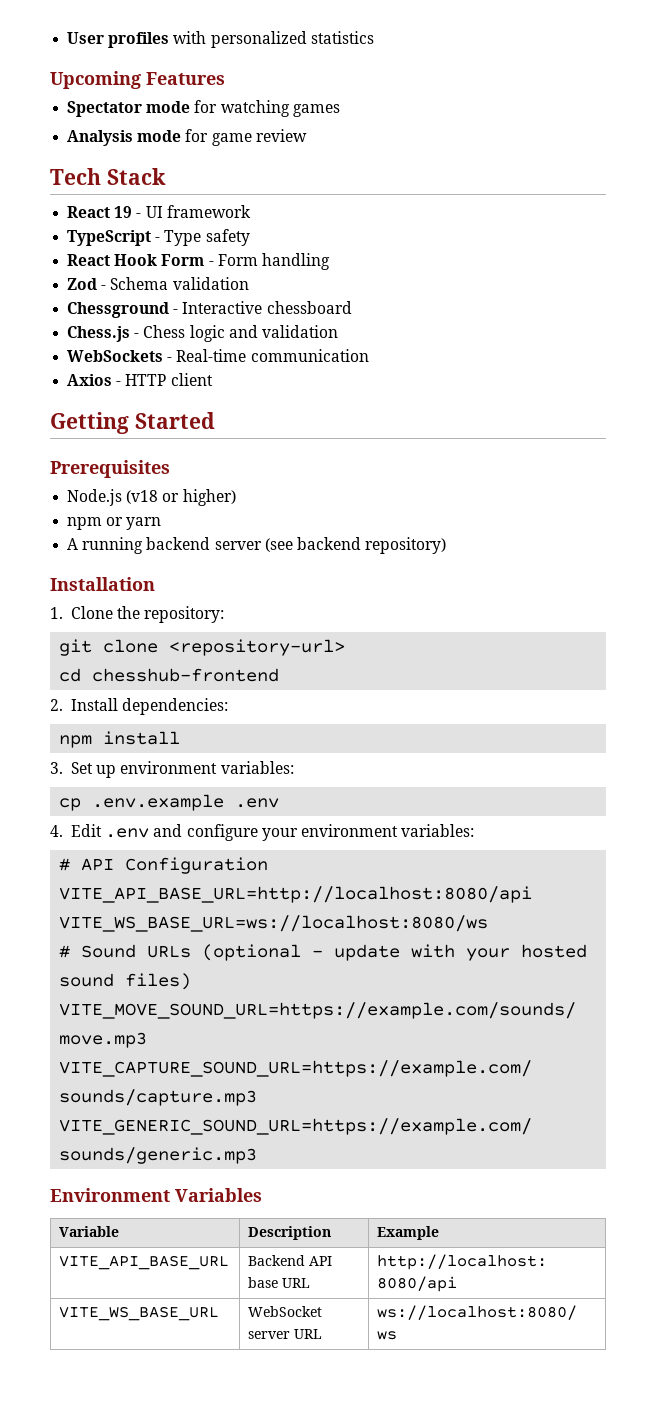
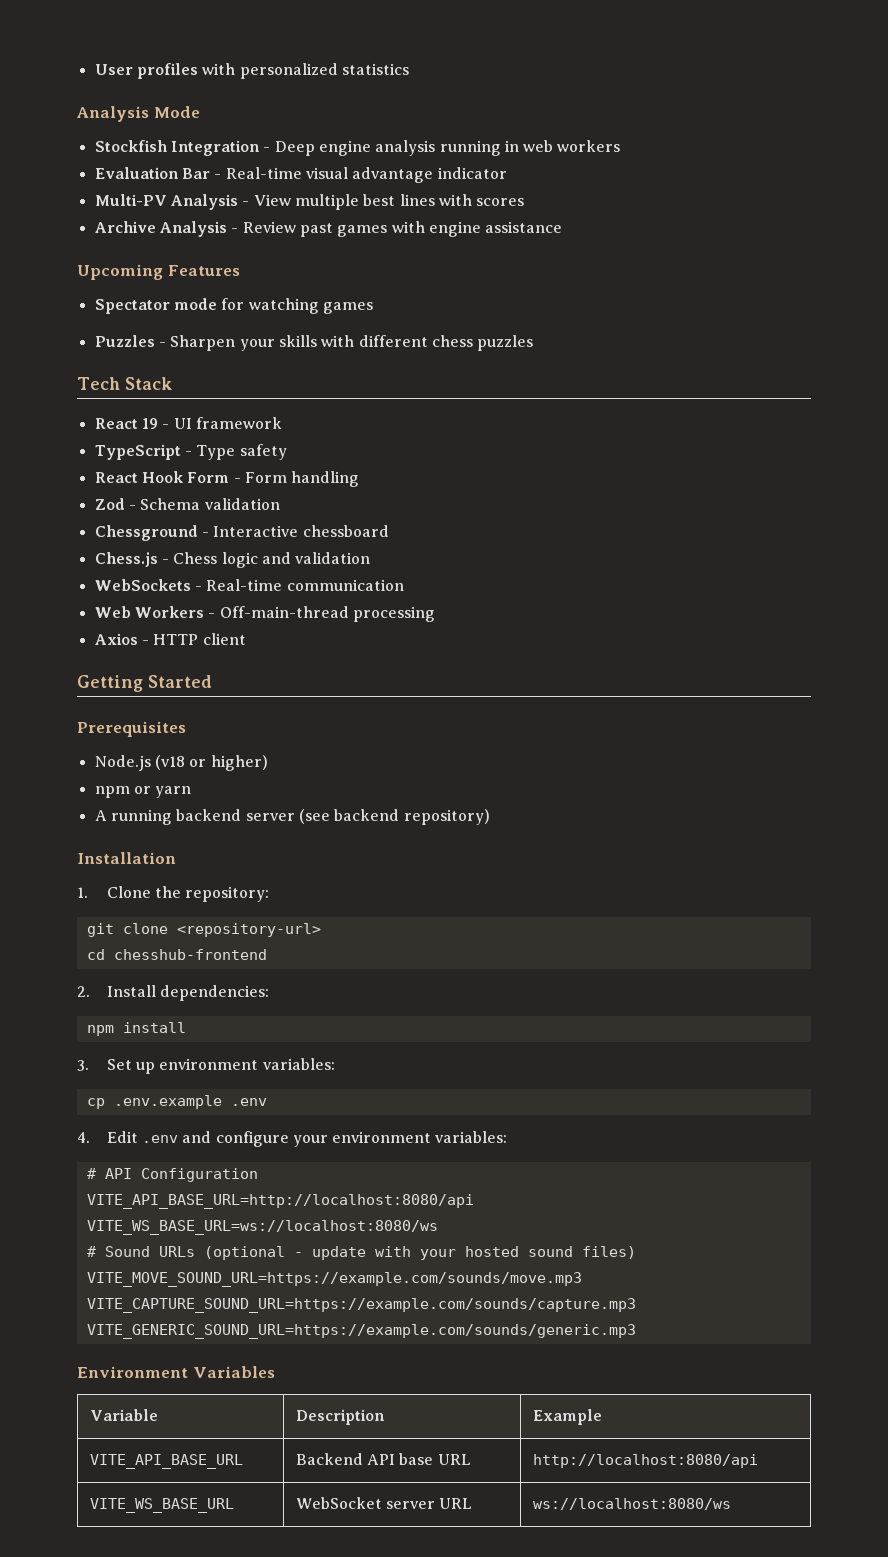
(374, 37) none -> [76,106,200,122] [94,140,621,156] [94,167,507,183] [94,194,525,210] [94,221,563,237] // Analysis Mode // Stockfish Integration - Deep engine analysis running in web workers // Evaluation Bar - Real-time visual advantage indicator // Multi-PV Analysis - View multiple best lines with scores // Archive Analysis - Review past games with engine assistance
[67,129,307,146] Analysis mode for game review -> [94,335,534,351] Puzzles - Sharpen your skills with different chess puzzles
(369, 355) none -> [94,606,435,622] // Web Workers - Off-main-thread processing

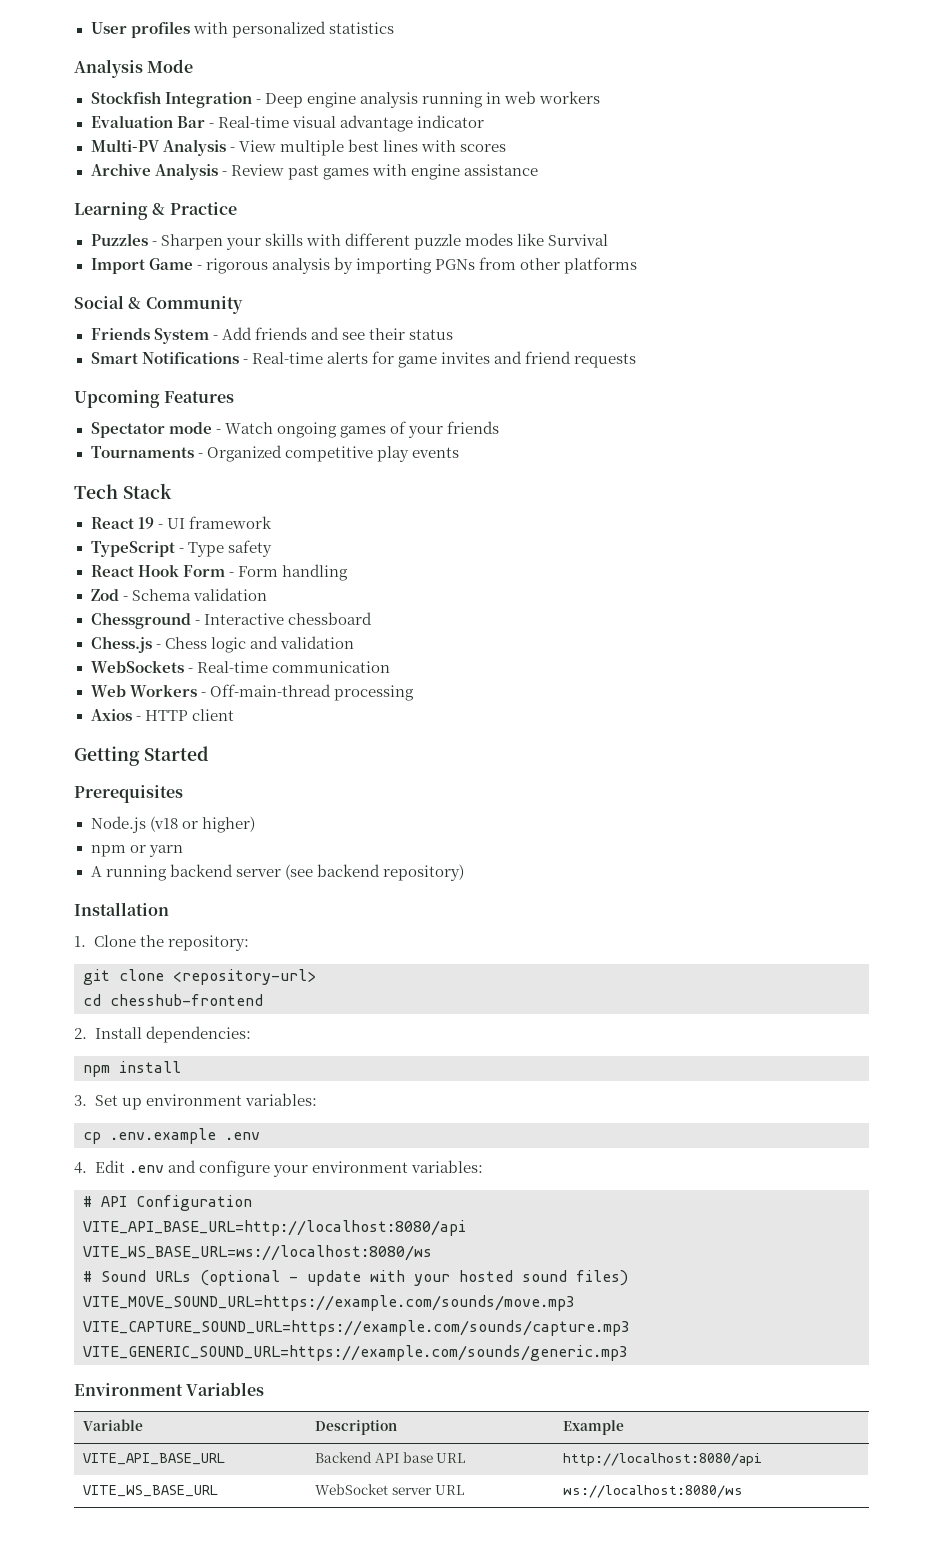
[77,264,240,280] [94,298,373,314] Upcoming Features // Spectator mode for watching games -> [74,202,237,220] Learning & Practice
[431,335,534,351] chess puzzles -> [413,233,608,250] [90,257,637,274] [74,295,243,314] [90,327,453,344] [90,351,637,368] [74,390,235,408] [90,421,499,438] [90,445,459,462] puzzle modes like Survival // Import Game - rigorous analysis by importing PGNs from other platforms // Social & Community // Friends System - Add friends and see their status // Smart Notifications - Real-time alerts for game invites and friend requests // Upcoming Features // Spectator mode - Watch ongoing games of your friends // Tournaments - Organized competitive play events

